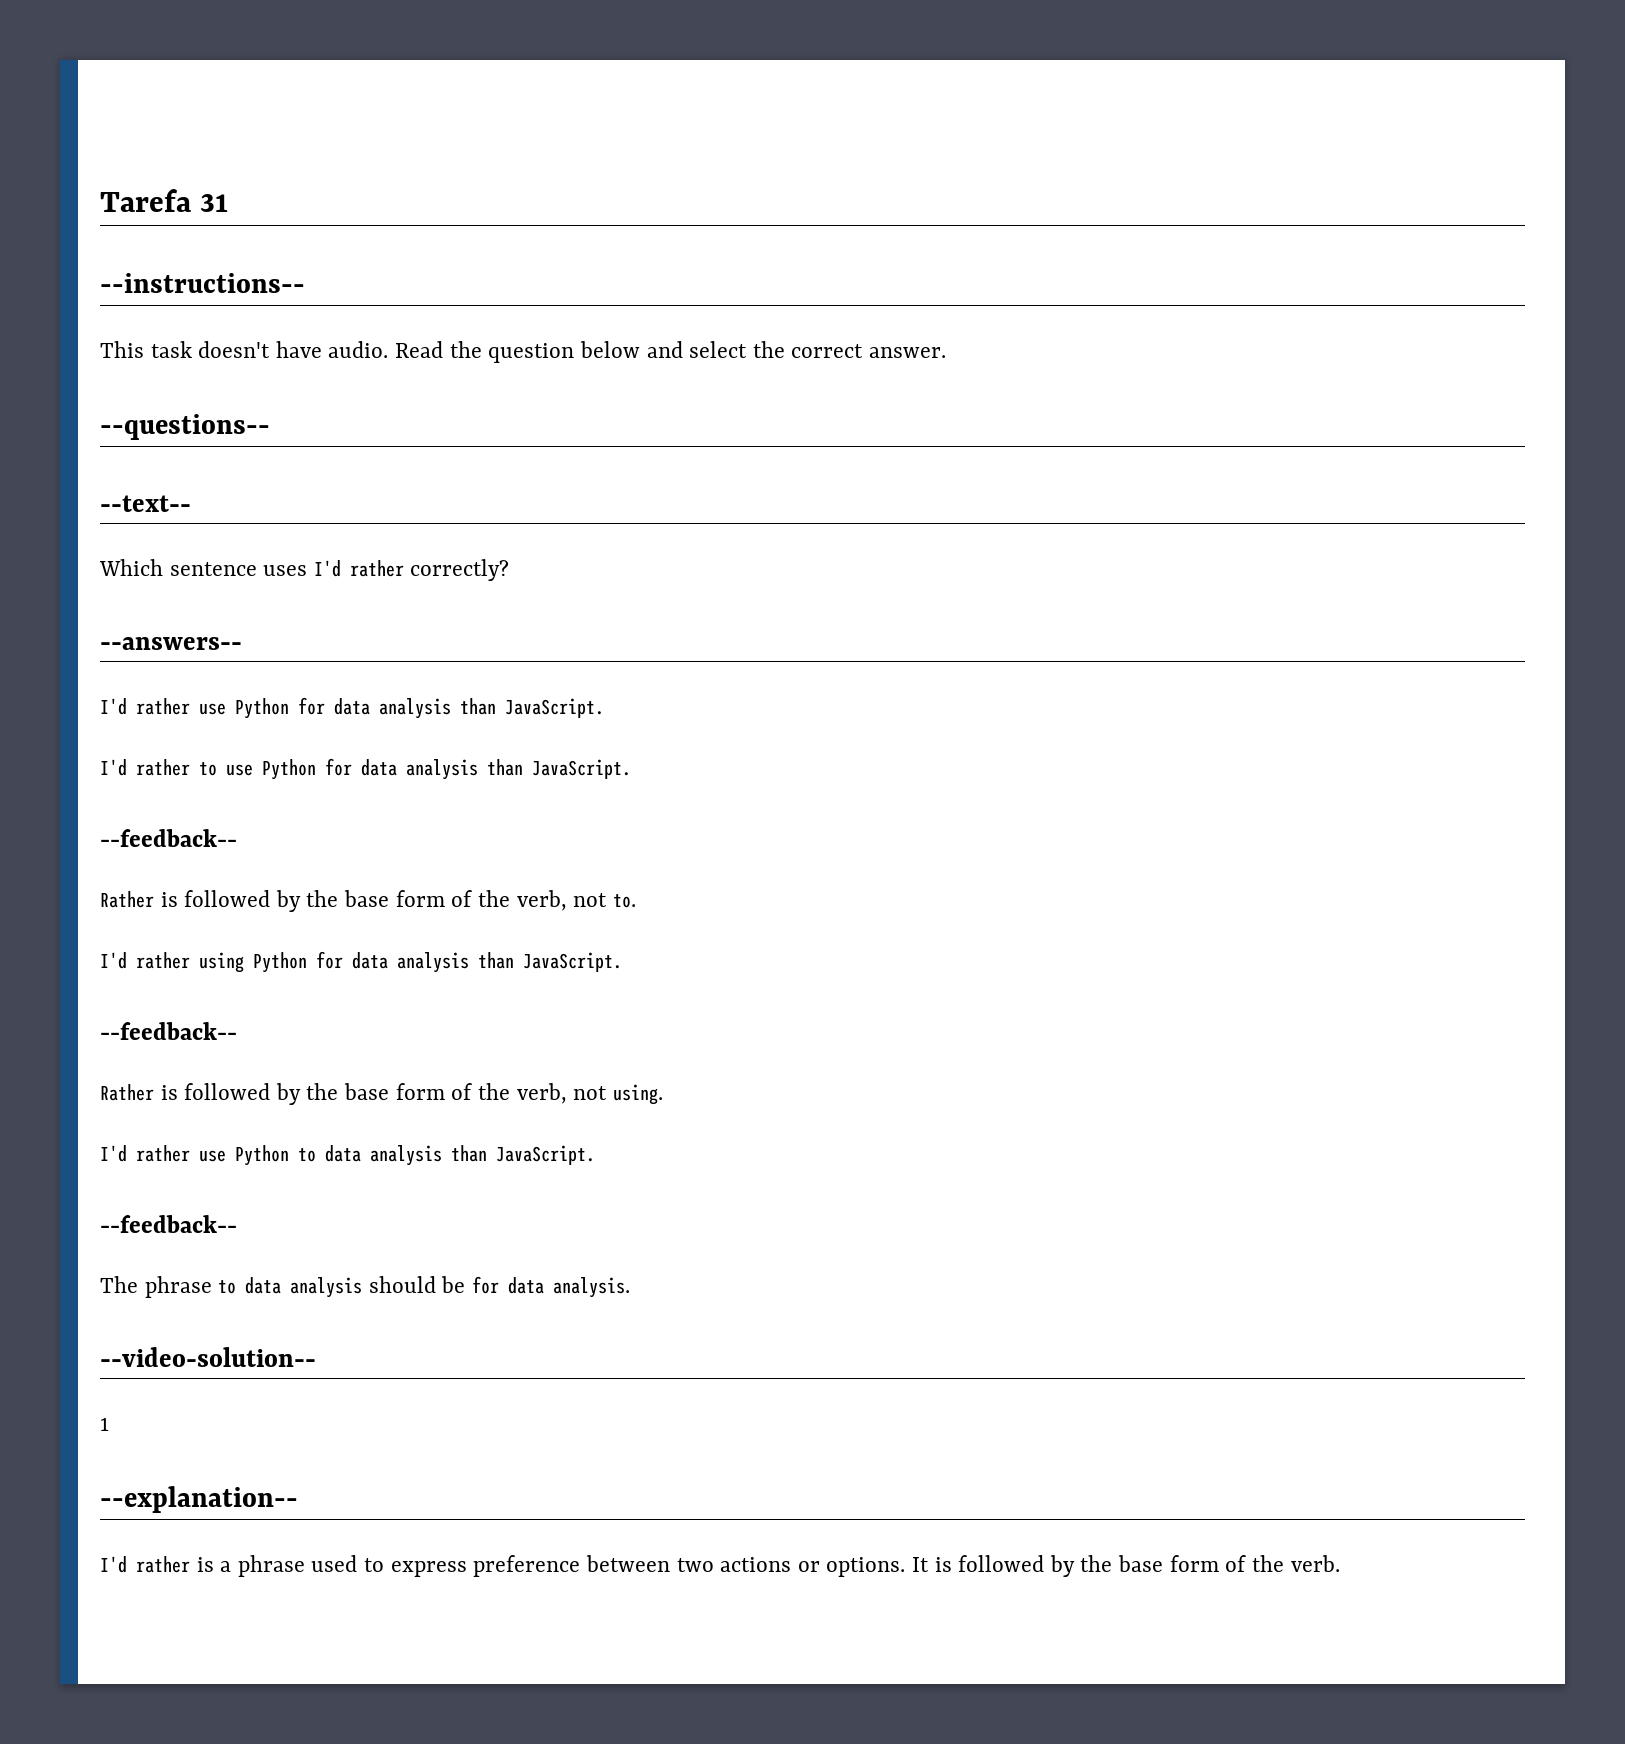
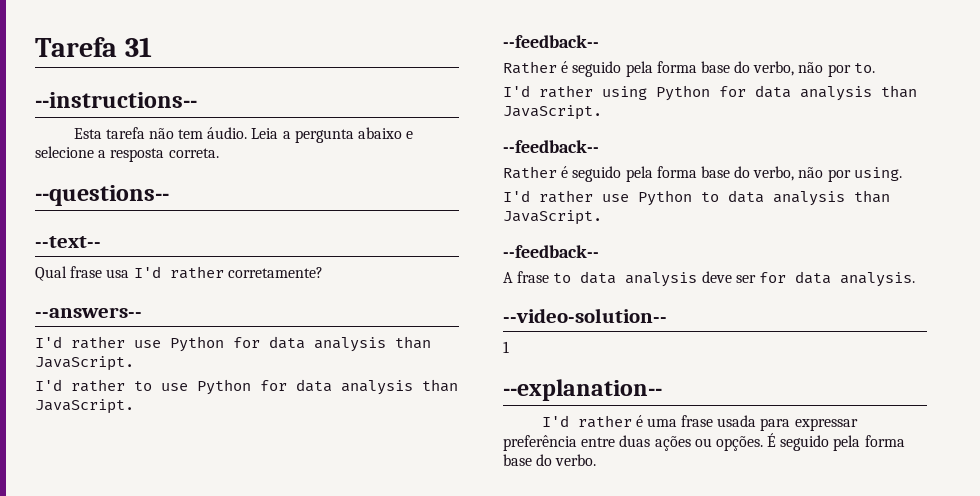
[100,341,946,363] This task doesn't have audio. Read the question below and select the correct answer. -> [73,127,414,143] [35,146,219,162] Esta tarefa não tem áudio. Leia a pergunta abaixo e selecione a resposta correta.
[99,559,510,581] Which sentence uses I'd rather correctly? -> [35,266,323,281] Qual frase usa I'd rather corretamente?
[160,890,608,912] is followed by the base form of the verb, not -> [561,61,851,77] é seguido pela forma base do verbo, não por
[160,1083,608,1105] is followed by the base form of the verb, not -> [561,166,851,182] é seguido pela forma base do verbo, não por
[100,1276,466,1298] The phrase to data analysis should be -> [503,271,756,287] A frase to data analysis deve ser
[196,1555,1340,1577] is a phrase used to express preference between two actions or options. It is followed by the base form of the verb. -> [635,415,858,431] [503,433,905,451] [503,454,597,466] é uma frase usada para expressar preferência entre duas ações ou opções. É seguido pela forma base do verbo.

